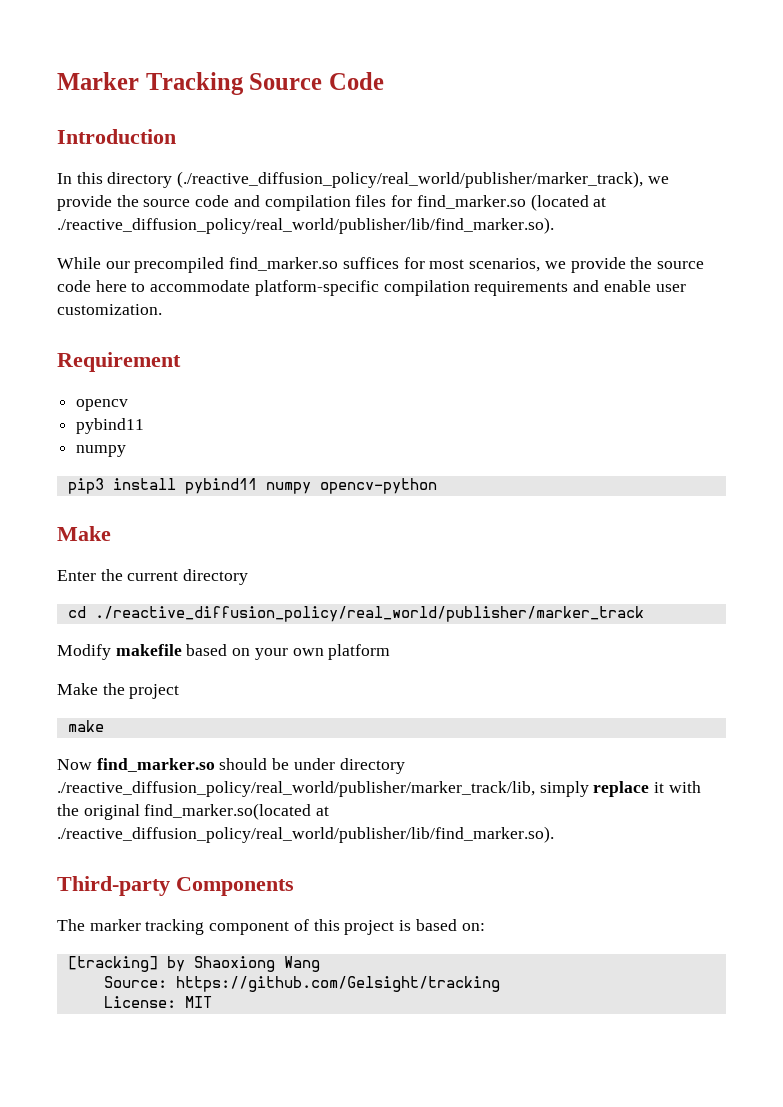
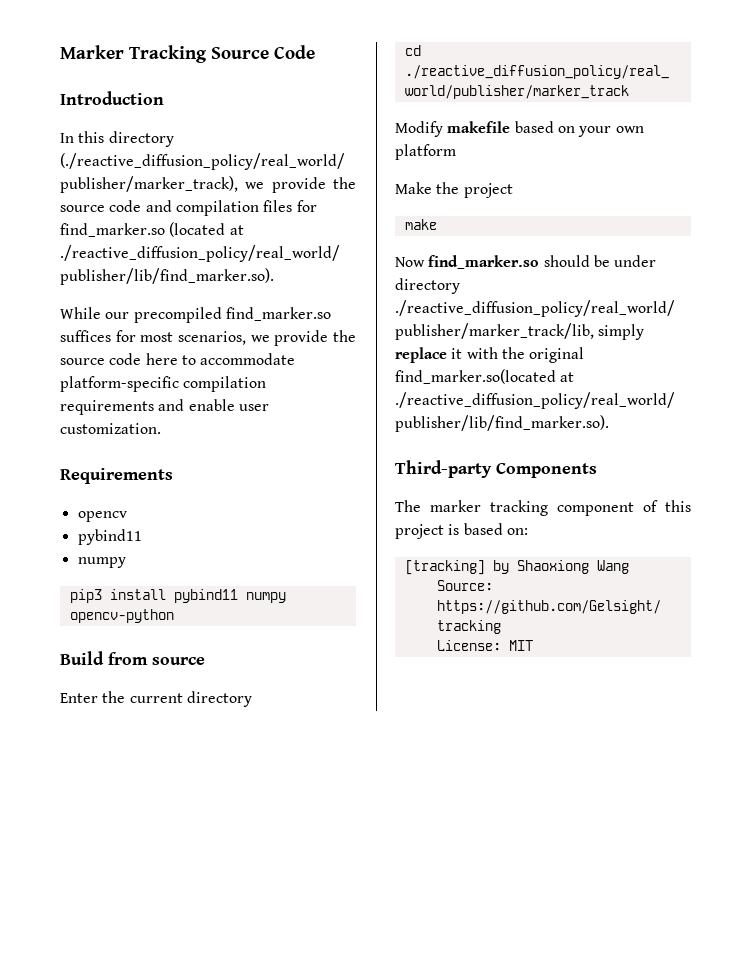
[57,352,181,372] Requirement -> [60,468,173,484] Requirements
[57,526,111,541] Make -> [60,651,205,665] Build from source

